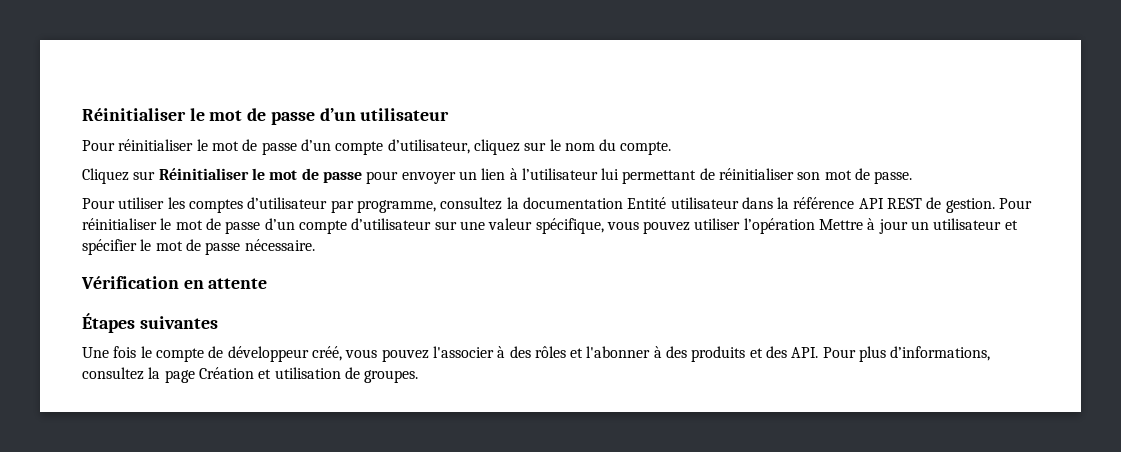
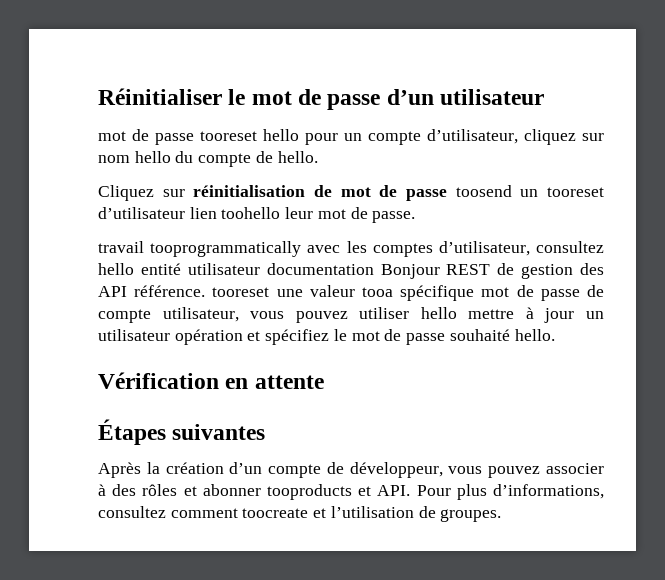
[82,139,672,155] [82,168,913,184] [82,197,1033,213] [82,218,1018,234] [82,239,315,255] Pour réinitialiser le mot de passe d’un compte d’utilisateur, cliquez sur le nom du compte. // Cliquez sur Réinitialiser le mot de passe pour envoyer un lien à l’utilisateur lui permettant de réinitialiser son mot de passe. // Pour utiliser les comptes d’utilisateur par programme, consultez la documentation Entité utilisateur dans la référence API REST de gestion. Pour réinitialiser le mot de passe d’un compte d’utilisateur sur une valeur spécifique, vous pouvez utiliser l’opération Mettre à jour un utilisateur et spécifier le mot de passe nécessaire. -> [98,129,604,145] [98,151,318,167] [98,185,604,201] [98,207,416,223] [98,241,605,257] [98,263,604,279] [98,285,604,301] [98,307,604,323] [98,329,555,345] mot de passe tooreset hello pour un compte d’utilisateur, cliquez sur nom hello du compte de hello. // Cliquez sur réinitialisation de mot de passe toosend un tooreset d’utilisateur lien toohello leur mot de passe. // travail tooprogrammatically avec les comptes d’utilisateur, consultez hello entité utilisateur documentation Bonjour REST de gestion des API référence. tooreset une valeur tooa spécifique mot de passe de compte utilisateur, vous pouvez utiliser hello mettre à jour un utilisateur opération et spécifiez le mot de passe souhaité hello.
[82,346,494,362] Une fois le compte de développeur créé, vous pouvez l'associer -> [98,462,604,478] Après la création d’un compte de développeur, vous pouvez associer
[586,346,788,362] l'abonner à des produits et des -> [202,484,372,500] abonner tooproducts et
[148,367,341,383] la page Création et utilisation -> [170,506,414,518] comment toocreate et l’utilisation

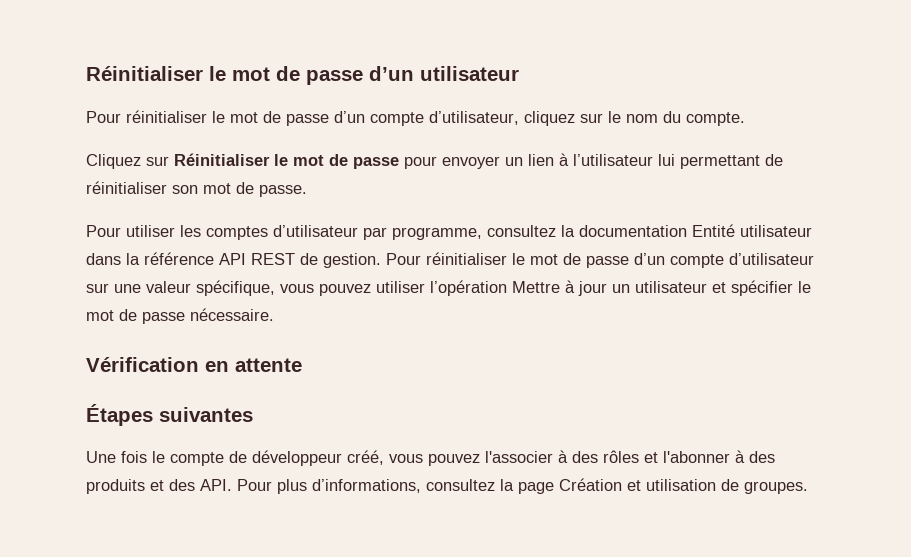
[98,129,604,145] [98,151,318,167] mot de passe tooreset hello pour un compte d’utilisateur, cliquez sur nom hello du compte de hello. -> [86,110,745,126] Pour réinitialiser le mot de passe d’un compte d’utilisateur, cliquez sur le nom du compte.
[193,185,604,201] [98,207,416,223] [98,241,605,257] [98,263,604,279] [98,285,604,301] [98,307,239,323] réinitialisation de mot de passe toosend un tooreset d’utilisateur lien toohello leur mot de passe. // travail tooprogrammatically avec les comptes d’utilisateur, consultez hello entité utilisateur documentation Bonjour REST de gestion des API référence. tooreset une valeur tooa spécifique mot de passe de compte utilisateur, -> [174,153,783,169] [86,181,307,197] [86,224,812,240] [86,252,814,268] [86,280,275,296] Réinitialiser le mot de passe pour envoyer un lien à l’utilisateur lui permettant de réinitialiser son mot de passe. // Pour utiliser les comptes d’utilisateur par programme, consultez la documentation Entité utilisateur dans la référence API REST de gestion. Pour réinitialiser le mot de passe d’un compte d’utilisateur sur une valeur spécifique,
[420,307,515,319] hello mettre -> [430,280,560,296] l’opération Mettre
[174,329,555,345] opération et spécifiez le mot de passe souhaité hello. -> [712,280,811,296] [86,308,274,324] et spécifier le mot de passe nécessaire.
[98,462,604,478] Après la création d’un compte de développeur, vous pouvez associer -> [86,450,553,466] Une fois le compte de développeur créé, vous pouvez l'associer
[202,484,372,500] abonner tooproducts et -> [663,450,775,463] [86,479,195,494] l'abonner à des produits et des
[170,506,414,518] comment toocreate et l’utilisation -> [500,478,716,494] la page Création et utilisation

